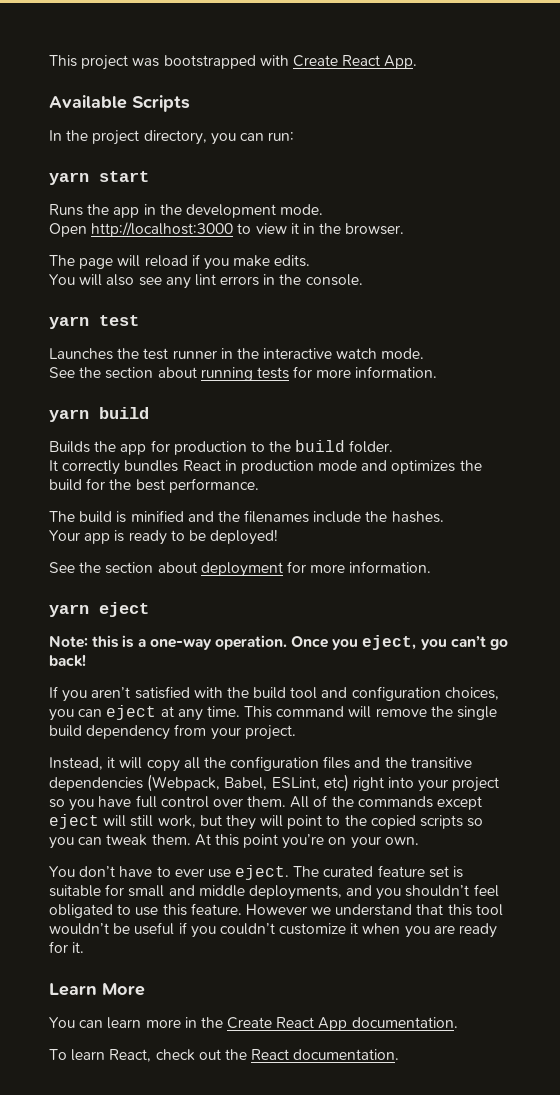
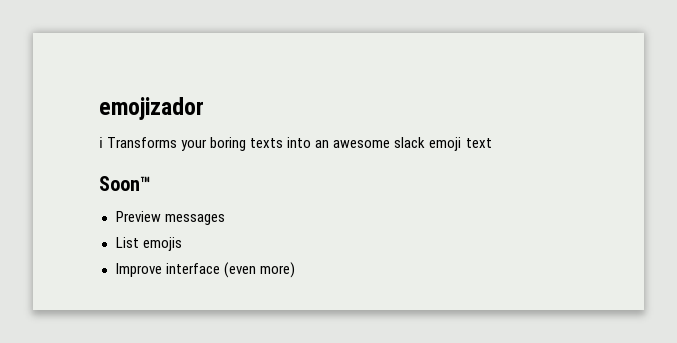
[49,55,418,70] [49,95,190,112] [49,130,295,145] [49,171,149,185] [49,204,324,218] [49,222,405,237] [49,254,311,270] [49,274,363,289] [49,315,139,329] [49,348,425,360] [49,366,438,381] [49,407,149,422] [49,440,394,455] [49,460,482,475] [49,478,259,493] [49,510,444,523] [49,529,279,545] [49,561,432,577] [49,602,149,617] [49,635,509,650] [49,654,86,667] [49,686,499,702] [49,705,498,721] [49,724,296,740] [49,756,472,772] [49,774,500,792] [49,795,483,811] [49,814,484,830] [49,834,419,849] [49,865,464,880] [49,884,499,900] [49,903,503,918] [49,922,498,938] [49,941,85,953] [49,983,145,996] [49,1017,458,1031] [49,1049,400,1062] This project was bootstrapped with Create React App. // Available Scripts // In the project directory, you can run: // yarn start // Runs the app in the development mode. // Open http://localhost:3000 to view it in the browser. // The page will reload if you make edits. // You will also see any lint errors in the console. // yarn test // Launches the test runner in the interactive watch mode. // See the section about running tests for more information. // yarn build // Builds the app for production to the build folder. // It correctly bundles React in production mode and optimizes the build for the best performance. // The build is minified and the filenames include the hashes. // Your app is ready to be deployed! // See the section about deployment for more information. // yarn eject // Note: this is a one-way operation. Once you eject, you can’t go back! // If you aren’t satisfied with the build tool and configuration choices, you can eject at any time. This command will remove the single build dependency from your project. // Instead, it will copy all the configuration files and the transitive dependencies (Webpack, Babel, ESLint, etc) right into your project so you have full control over them. All of the commands except eject will still work, but they will point to the copied scripts so you can tweak them. At this point you’re on your own. // You don’t have to ever use eject. The curated feature set is suitable for small and middle deployments, and you shouldn’t feel obligated to use this feature. However we understand that this tool wouldn’t be useful if you couldn’t customize it when you are ready for it. // Learn More // You can learn more in the Create React App documentation. // To learn React, check out the React documentation. -> [99,97,204,120] [99,137,492,151] [99,176,151,191] [115,211,225,225] [115,237,182,251] [115,262,295,278] emojizador // ℹ Transforms your boring texts into an awesome slack emoji text // Soon™ // Preview messages // List emojis // Improve interface (even more)

